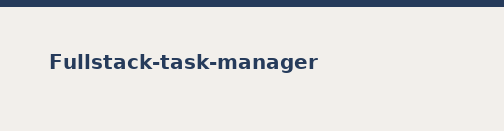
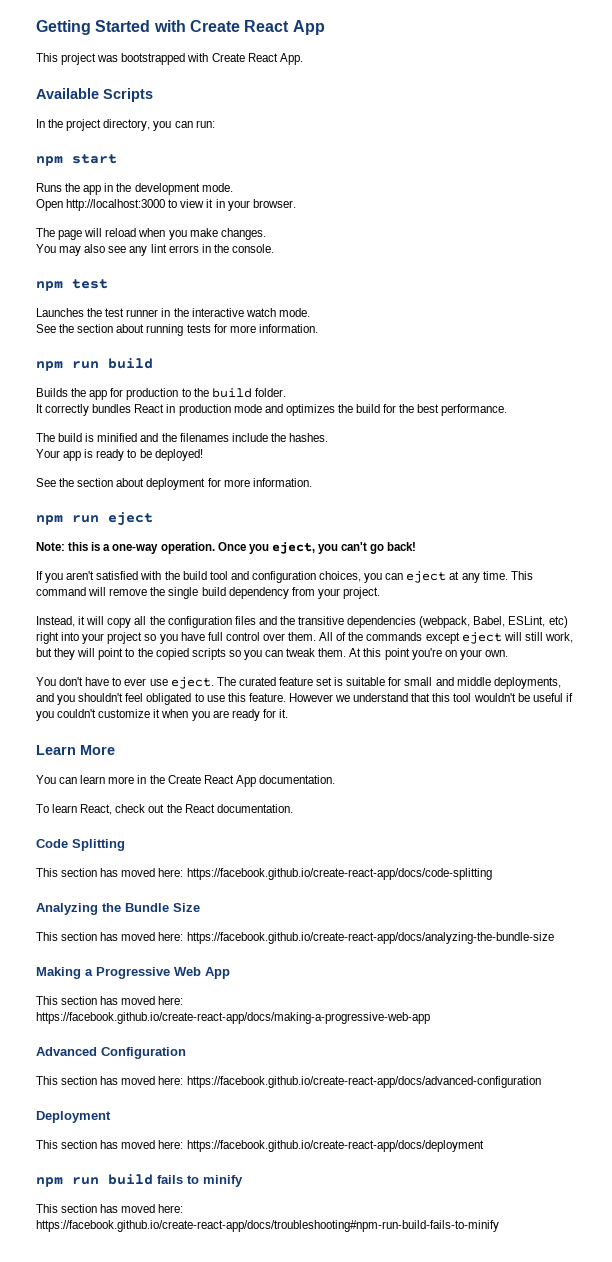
[49,54,318,73] Fullstack-task-manager -> [36,20,325,35] [36,53,303,65] [36,88,153,102] [36,119,215,131] [36,154,117,166] [36,183,233,195] [36,199,296,211] [36,228,266,240] [36,244,274,256] [36,279,108,291] [36,308,310,317] [36,324,318,336] [36,358,153,371] [36,388,286,400] [36,404,508,416] [36,433,328,442] [36,449,203,461] [36,478,312,490] [36,512,153,526] [36,542,417,554] [36,571,533,583] [36,587,380,599] [36,616,568,628] [36,632,573,644] [36,648,508,660] [36,677,561,689] [36,693,573,705] [36,709,288,721] [36,745,115,755] [36,775,335,787] [36,804,293,815] [36,839,125,851] [36,868,492,880] [36,903,200,915] [36,932,554,944] [36,967,230,979] [36,996,184,1005] [36,1012,430,1024] [36,1047,186,1059] [36,1076,541,1088] [36,1111,111,1123] [36,1140,484,1152] [36,1174,243,1187] [36,1204,184,1213] [36,1220,499,1232] Getting Started with Create React App // This project was bootstrapped with Create React App. // Available Scripts // In the project directory, you can run: // npm start // Runs the app in the development mode. // Open http://localhost:3000 to view it in your browser. // The page will reload when you make changes. // You may also see any lint errors in the console. // npm test // Launches the test runner in the interactive watch mode. // See the section about running tests for more information. // npm run build // Builds the app for production to the build folder. // It correctly bundles React in production mode and optimizes the build for the best performance. // The build is minified and the filenames include the hashes. // Your app is ready to be deployed! // See the section about deployment for more information. // npm run eject // Note: this is a one-way operation. Once you eject, you can't go back! // If you aren't satisfied with the build tool and configuration choices, you can eject at any time. This command will remove the single build dependency from your project. // Instead, it will copy all the configuration files and the transitive dependencies (webpack, Babel, ESLint, etc) right into your project so you have full control over them. All of the commands except eject will still work, but they will point to the copied scripts so you can tweak them. At this point you're on your own. // You don't have to ever use eject. The curated feature set is suitable for small and middle deployments, and you shouldn't feel obligated to use this feature. However we understand that this tool wouldn't be useful if you couldn't customize it when you are ready for it. // Learn More // You can learn more in the Create React App documentation. // To learn React, check out the React documentation. // Code Splitting // This section has moved here: https://facebook.github.io/create-react-app/docs/code-splitting // Analyzing the Bundle Size // This section has moved here: https://facebook.github.io/create-react-app/docs/analyzing-the-bundle-size // Making a Progressive Web App // This section has moved here: https://facebook.github.io/create-react-app/docs/making-a-progressive-web-app // Advanced Configuration // This section has moved here: https://facebook.github.io/create-react-app/docs/advanced-configuration // Deployment // This section has moved here: https://facebook.github.io/create-react-app/docs/deployment // npm run build fails to minify // This section has moved here: https://facebook.github.io/create-react-app/docs/troubleshooting#npm-run-build-fails-to-minify

